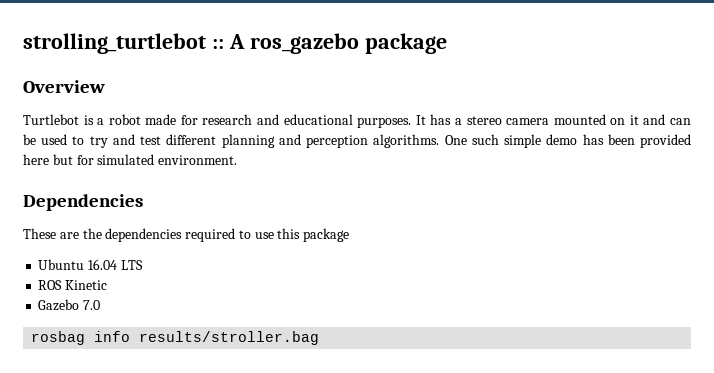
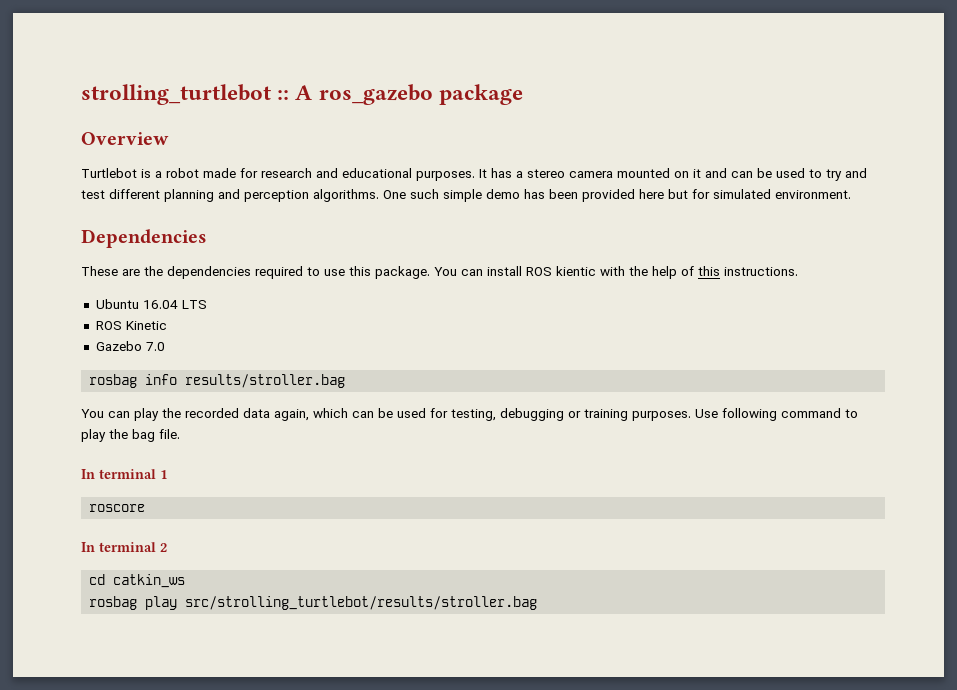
[303,228,350,242] package -> [375,266,798,279] package. You can install ROS kientic with the help of this instructions.
(320, 338) none -> [81,408,858,421] [81,429,180,442] [81,469,167,479] [89,504,146,512] [81,542,167,552] [89,574,186,588] [89,596,538,610] // You can play the recorded data again, which can be used for testing, debugging or training purposes. Use following command to play the bag file. // In terminal 1 // roscore // In terminal 2 // cd catkin_ws // rosbag play src/strolling_turtlebot/results/stroller.bag

